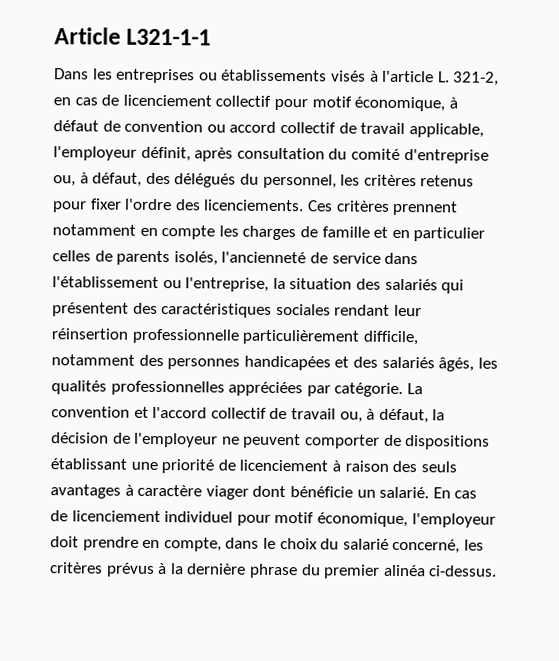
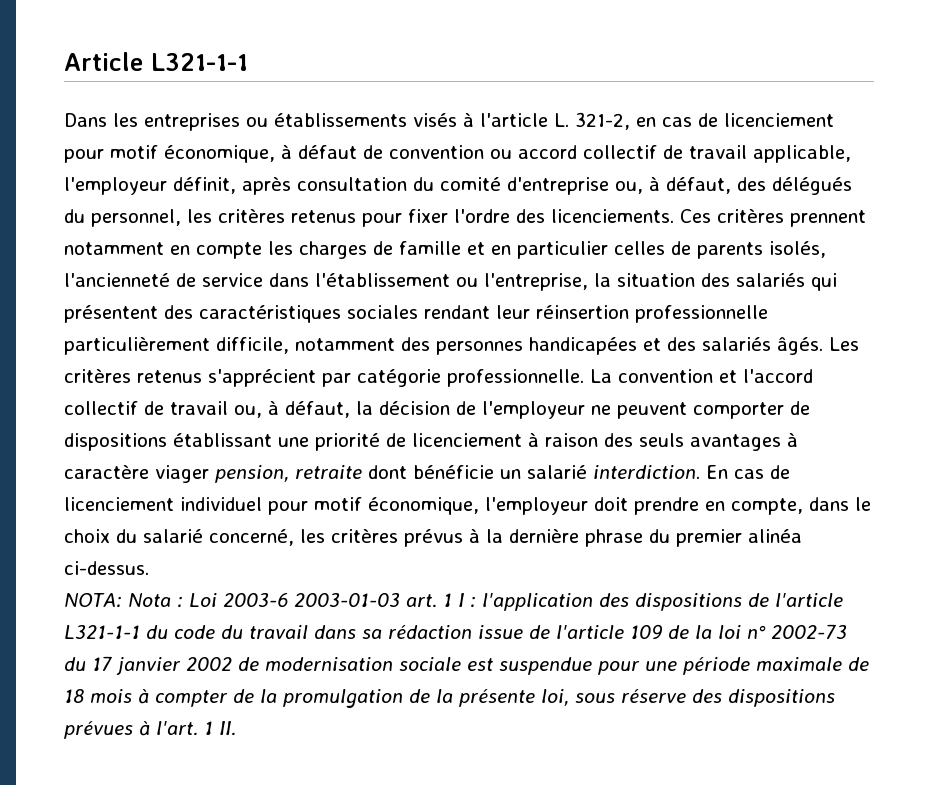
[215,95,272,107] collectif -> (834, 120) none
[438,357,498,372] [51,380,404,398] âgés, les qualités professionnelles appréciées par catégorie. -> [777,337,859,355] [64,369,584,387] âgés. Les critères retenus s'apprécient par catégorie professionnelle.
(249, 492) none -> [215,465,362,483] pension, retraite
[379,486,430,499] salarié. -> [527,465,700,479] salarié interdiction.
(498, 571) none -> [64,593,843,611] [64,624,847,639] [64,656,869,675] [64,689,835,708] [64,721,236,739] // NOTA: Nota : Loi 2003-6 2003-01-03 art. 1 I : l'application des dispositions de l'article L321-1-1 du code du travail dans sa rédaction issue de l'article 109 de la loi n° 2002-73 du 17 janvier 2002 de modernisation sociale est suspendue pour une période maximale de 18 mois à compter de la promulgation de la présente loi, sous réserve des dispositions prévues à l'art. 1 II.

